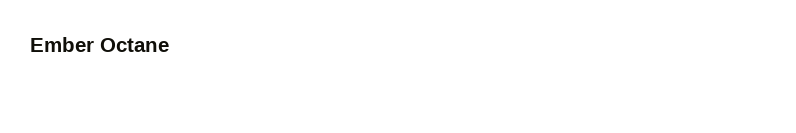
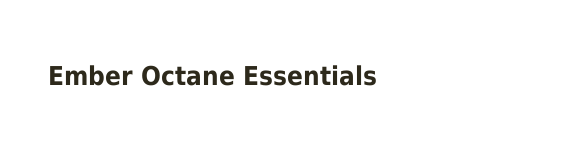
(169, 45) none -> [243,65,377,86] Essentials

